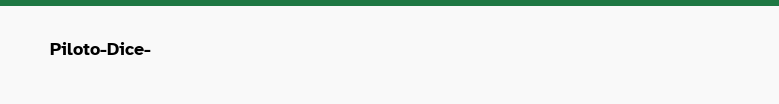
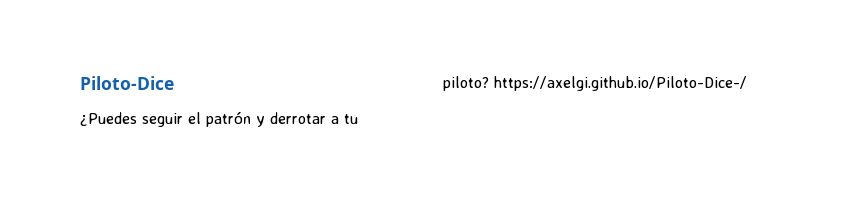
[50,42,151,55] Piloto-Dice- -> [80,76,174,90] [80,111,358,127] [443,76,747,91] Piloto-Dice // ¿Puedes seguir el patrón y derrotar a tu piloto? https://axelgi.github.io/Piloto-Dice-/

